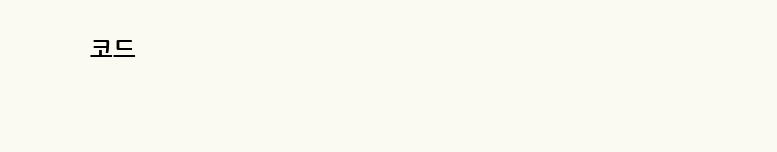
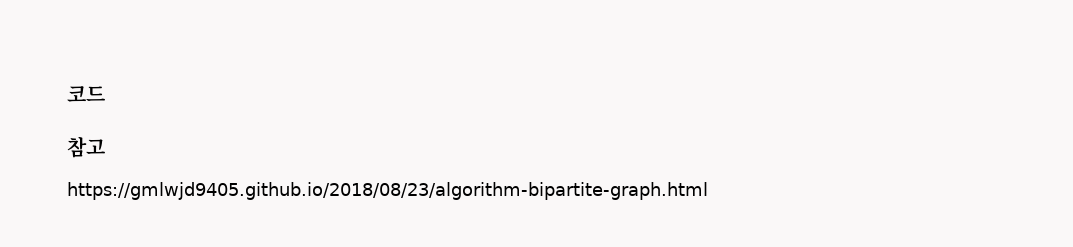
(136, 48) none -> [67,136,105,158] [67,182,708,200] // 참고 // https://gmlwjd9405.github.io/2018/08/23/algorithm-bipartite-graph.html

